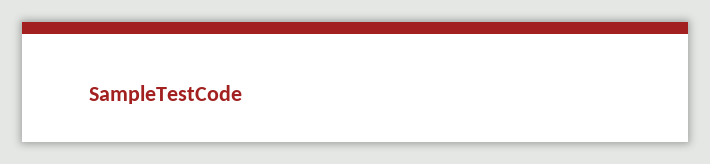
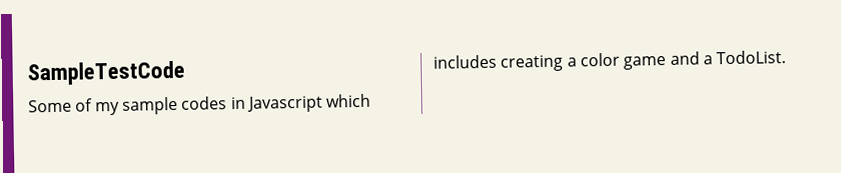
(242, 94) none -> [28,93,372,116] [433,50,787,72] // Some of my sample codes in Javascript which includes creating a color game and a TodoList.

